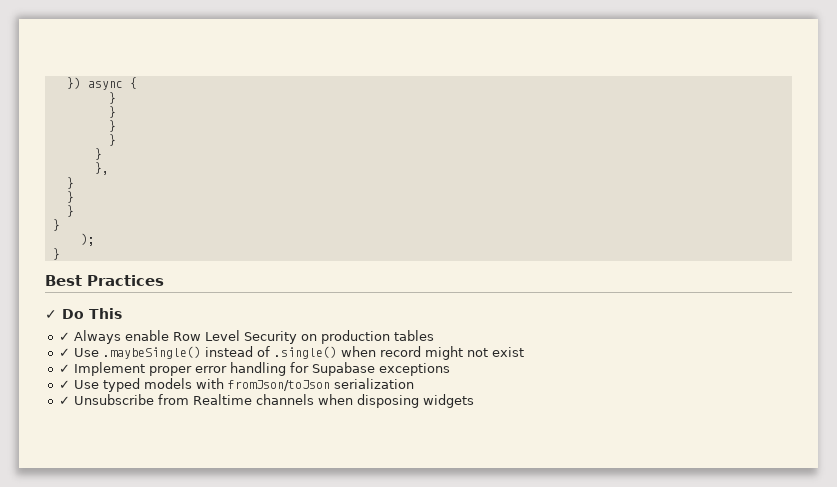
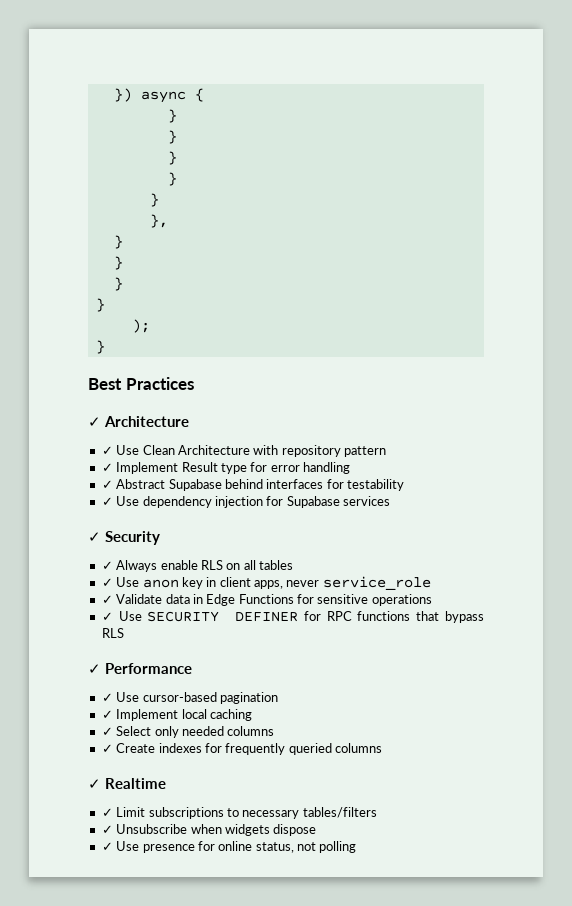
[62,308,122,319] [58,330,434,344] [58,346,524,360] [58,362,450,376] [58,378,414,392] [58,394,474,408] Do This // ✓ Always enable Row Level Security on production tables // ✓ Use .maybeSingle() instead of .single() when record might not exist // ✓ Implement proper error handling for Supabase exceptions // ✓ Use typed models with fromJson/toJson serialization // ✓ Unsubscribe from Realtime channels when disposing widgets -> [104,416,189,427] [101,445,386,457] [101,462,350,474] [101,479,404,491] [101,496,390,508] [88,531,160,545] [101,560,293,572] [101,576,431,590] [101,594,432,606] [101,611,484,623] [101,628,124,638] [88,663,192,674] [101,692,278,704] [101,709,252,721] [101,726,275,738] [101,743,382,755] [88,778,166,789] [101,807,377,819] [101,824,317,836] [101,841,357,853] Architecture // ✓ Use Clean Architecture with repository pattern // ✓ Implement Result type for error handling // ✓ Abstract Supabase behind interfaces for testability // ✓ Use dependency injection for Supabase services // ✓ Security // ✓ Always enable RLS on all tables // ✓ Use anon key in client apps, never service_role // ✓ Validate data in Edge Functions for sensitive operations // ✓ Use SECURITY DEFINER for RPC functions that bypass RLS // ✓ Performance // ✓ Use cursor-based pagination // ✓ Implement local caching // ✓ Select only needed columns // ✓ Create indexes for frequently queried columns // ✓ Realtime // ✓ Limit subscriptions to necessary tables/filters // ✓ Unsubscribe when widgets dispose // ✓ Use presence for online status, not polling

